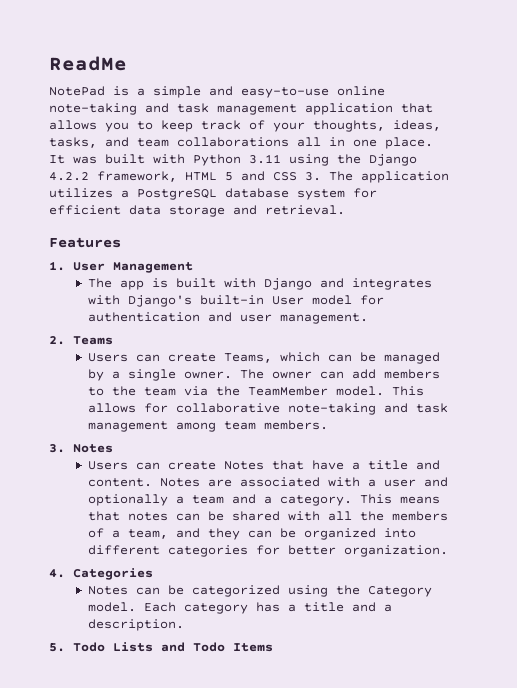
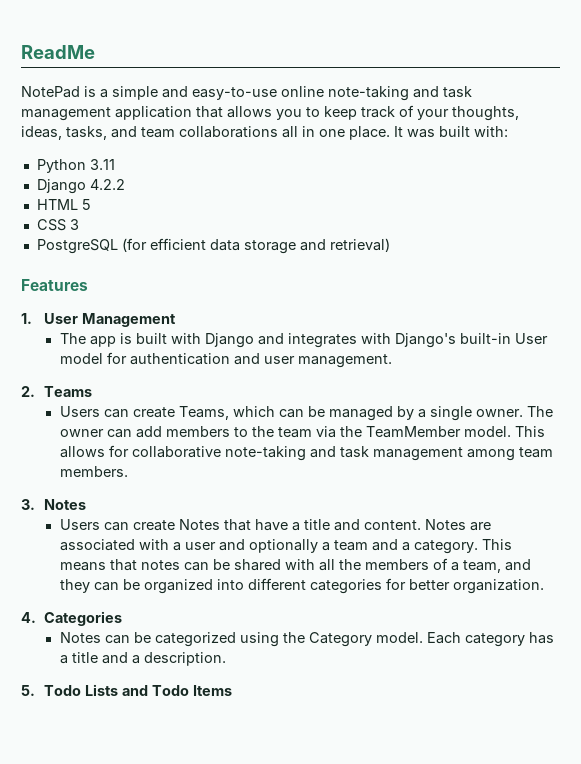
[153,154,185,164] with -> [474,126,508,137] with: //
[289,154,361,166] using the -> (115, 164) //
[97,171,177,182] framework, -> (125, 184) //
[241,171,449,183] [49,188,377,200] and CSS 3. The application utilizes a PostgreSQL database system for -> [36,219,79,231] [36,238,147,254] // CSS 3 // PostgreSQL (for
[265,205,345,215] retrieval. -> [329,238,390,252] retrieval)

